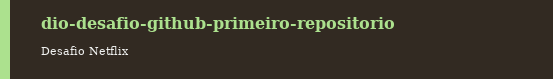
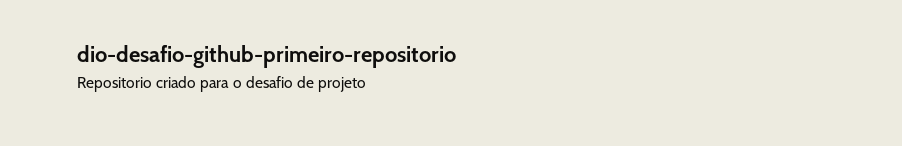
[41,46,129,55] Desafio Netflix -> [77,76,367,92] Repositorio criado para o desafio de projeto

